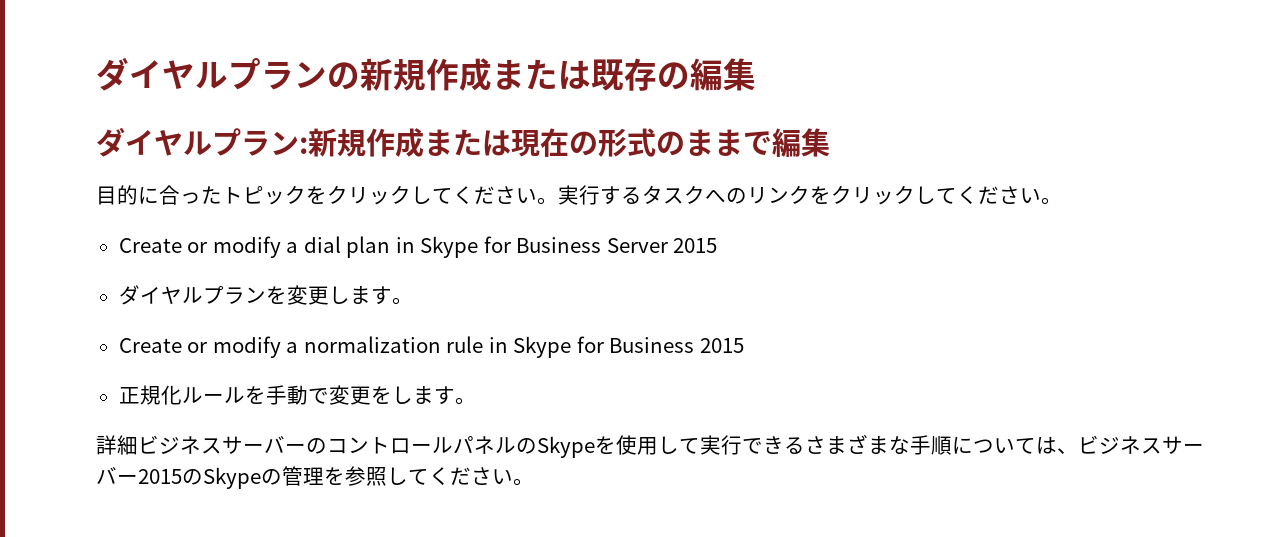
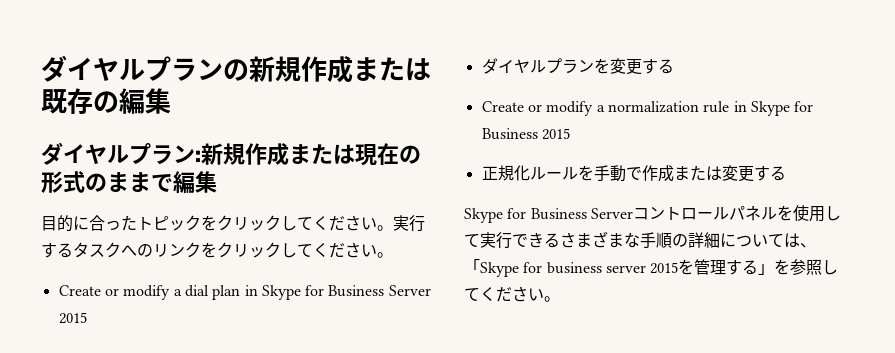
[328,286,413,305] します。 -> [641,58,674,74] する
[328,385,476,405] [96,435,327,455] 変更をします。 // 詳細ビジネスサーバーの -> [641,165,786,182] [464,208,633,223] 作成または変更する // Skype for Business Server
[516,436,595,458] のSkype -> (777, 213) none
(952, 445) none -> [672,232,720,248] の詳細
[1078,435,1204,454] [96,466,324,489] ビジネスサーバー2015のSkypeの管理 -> [464,259,775,277] 「Skype for business server 2015を管理する」

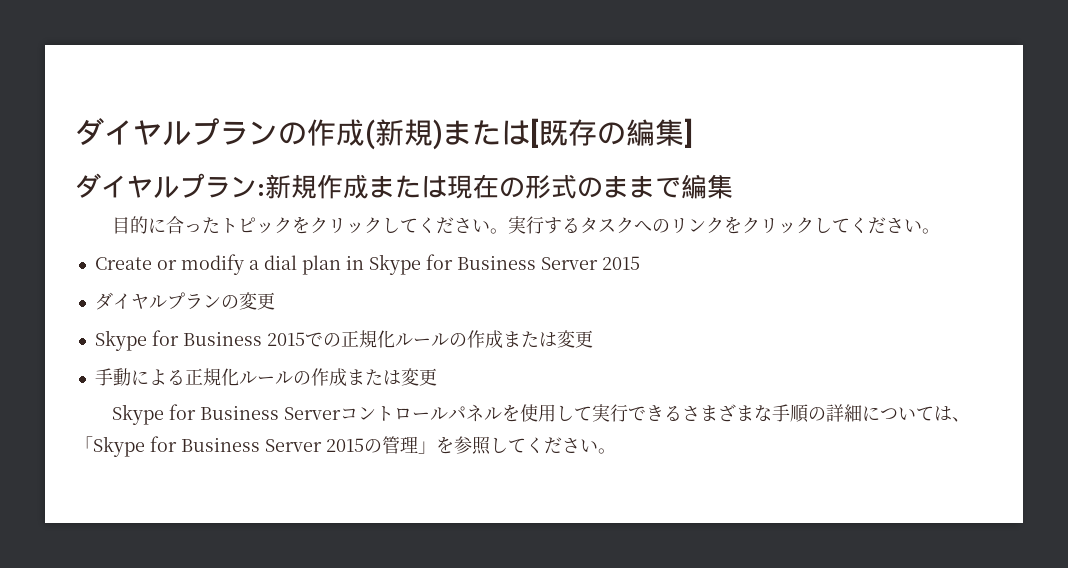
[41,55,431,83] ダイヤルプランの新規作成または -> [75,118,539,150] ダイヤルプランの作成(新規)または[
(171, 101) none -> [684,118,693,148] ]
[593,58,674,75] [481,101,747,116] を変更する // Create or modify a normalization rule in -> [220,292,275,310] の変更 //
[481,165,786,182] // 正規化ルールを手動で作成または変更する -> [304,330,593,348] [94,368,437,386] での正規化ルールの作成または変更 // 手動による正規化ルールの作成または変更
[546,259,759,275] business server 2015を管理する -> [181,436,418,454] Business Server 2015の管理

